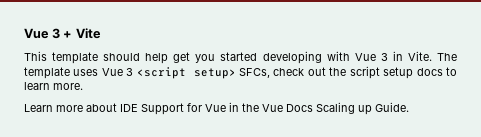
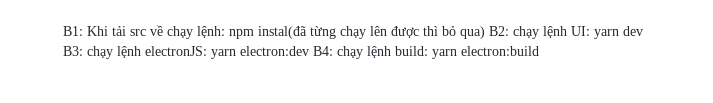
[24,28,101,39] [24,51,458,64] [24,66,458,79] [24,82,83,90] [24,102,409,115] Vue 3 + Vite // This template should help get you started developing with Vue 3 in Vite. The template uses Vue 3 <script setup> SFCs, check out the script setup docs to learn more. // Learn more about IDE Support for Vue in the Vue Docs Scaling up Guide. -> [63,25,643,39] [63,46,539,59] B1: Khi tải src về chạy lệnh: npm instal(đã từng chạy lên được thì bỏ qua) B2: chạy lệnh UI: yarn dev B3: chạy lệnh electronJS: yarn electron:dev B4: chạy lệnh build: yarn electron:build

